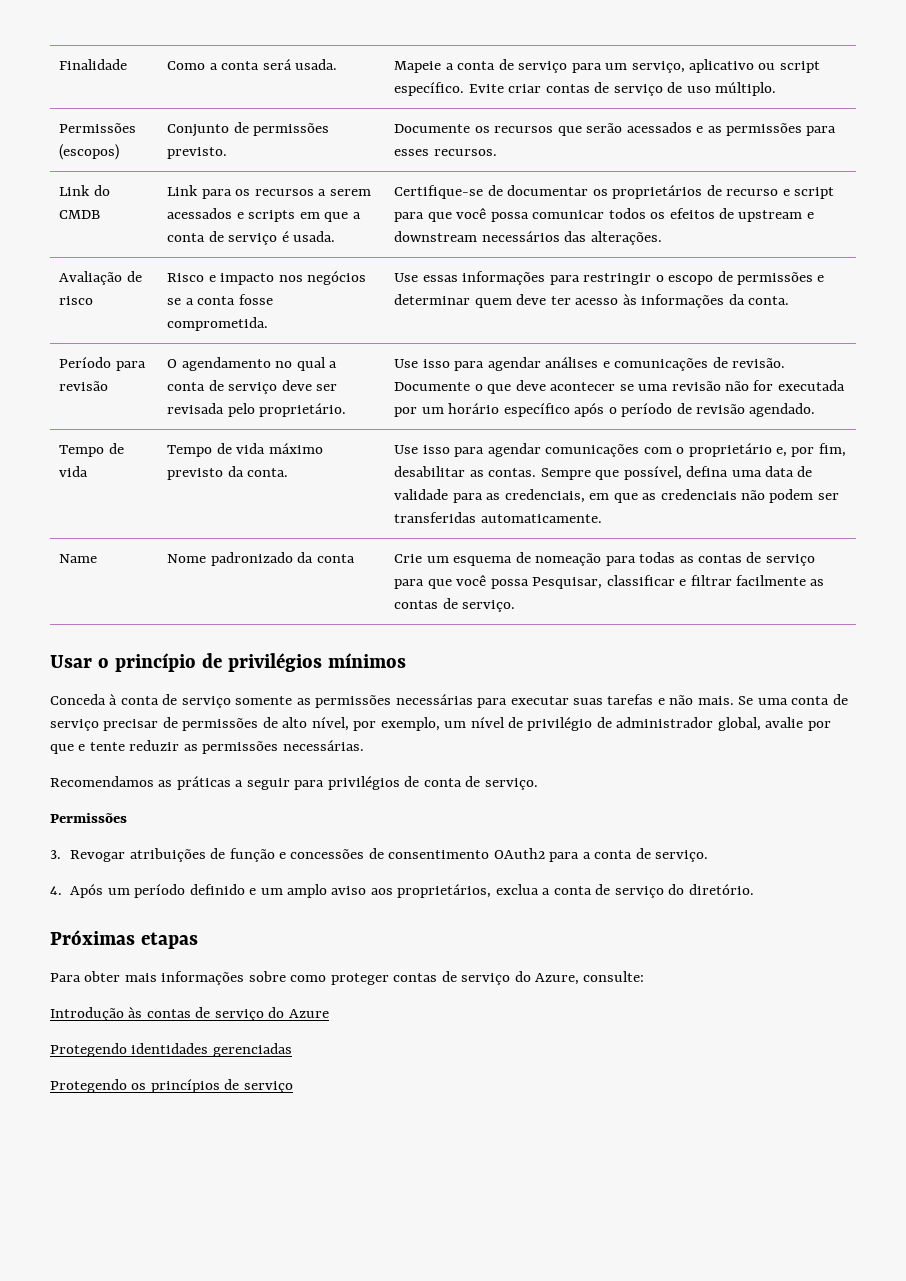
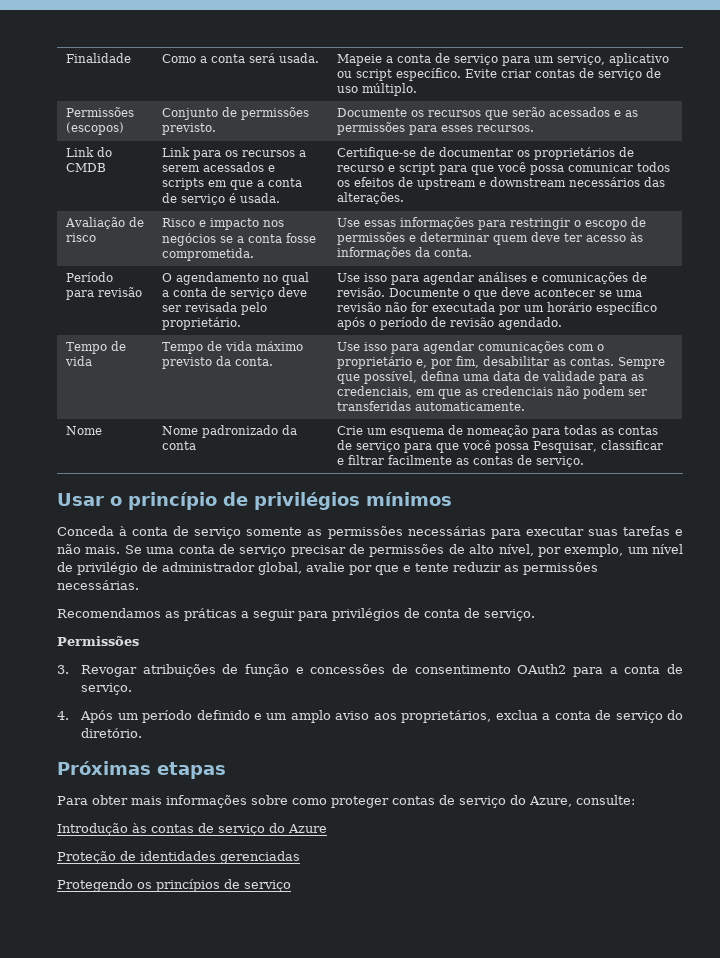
[59,554,98,563] Name -> [66,426,103,435] Nome
[50,1043,127,1057] Protegendo -> [57,851,136,864] Proteção de

